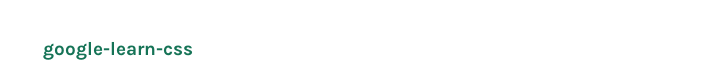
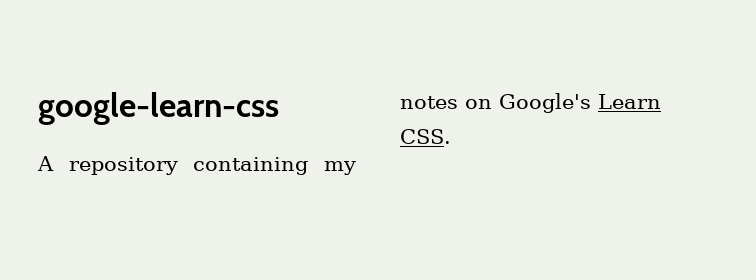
(193, 50) none -> [37,156,356,175] [400,93,661,113] [400,129,451,144] // A repository containing my notes on Google's Learn CSS.

